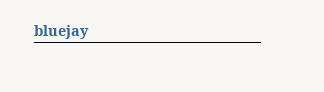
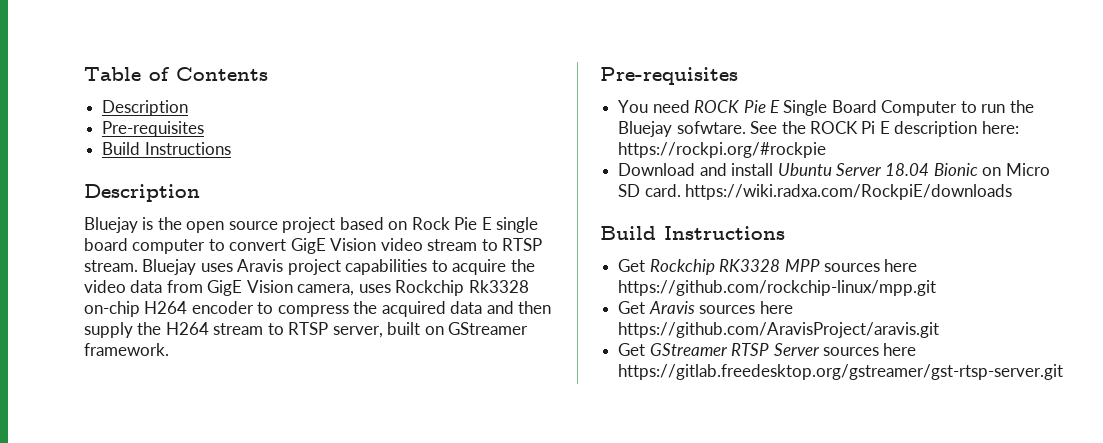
[34,25,89,39] bluejay -> [84,67,268,81] [102,100,189,116] [102,121,205,137] [102,142,231,155] [84,184,200,202] [84,217,539,233] [84,238,543,254] [84,259,535,275] [84,280,529,296] [84,301,552,317] [84,322,529,338] [84,343,169,356] [600,67,738,85] [618,100,1034,116] [618,121,1019,137] [618,142,827,158] [618,163,1050,176] [618,184,1013,200] [600,226,785,240] [618,259,918,275] [618,280,937,296] [618,301,793,314] [618,322,940,338] [618,343,917,356] [618,364,1064,380] Table of Contents // Description // Pre-requisites // Build Instructions // Description // Bluejay is the open source project based on Rock Pie E single board computer to convert GigE Vision video stream to RTSP stream. Bluejay uses Aravis project capabilities to acquire the video data from GigE Vision camera, uses Rockchip Rk3328 on-chip H264 encoder to compress the acquired data and then supply the H264 stream to RTSP server, built on GStreamer framework. // Pre-requisites // You need ROCK Pie E Single Board Computer to run the Bluejay sofwtare. See the ROCK Pi E description here: https://rockpi.org/#rockpie // Download and install Ubuntu Server 18.04 Bionic on Micro SD card. https://wiki.radxa.com/RockpiE/downloads // Build Instructions // Get Rockchip RK3328 MPP sources here https://github.com/rockchip-linux/mpp.git // Get Aravis sources here https://github.com/AravisProject/aravis.git // Get GStreamer RTSP Server sources here https://gitlab.freedesktop.org/gstreamer/gst-rtsp-server.git

